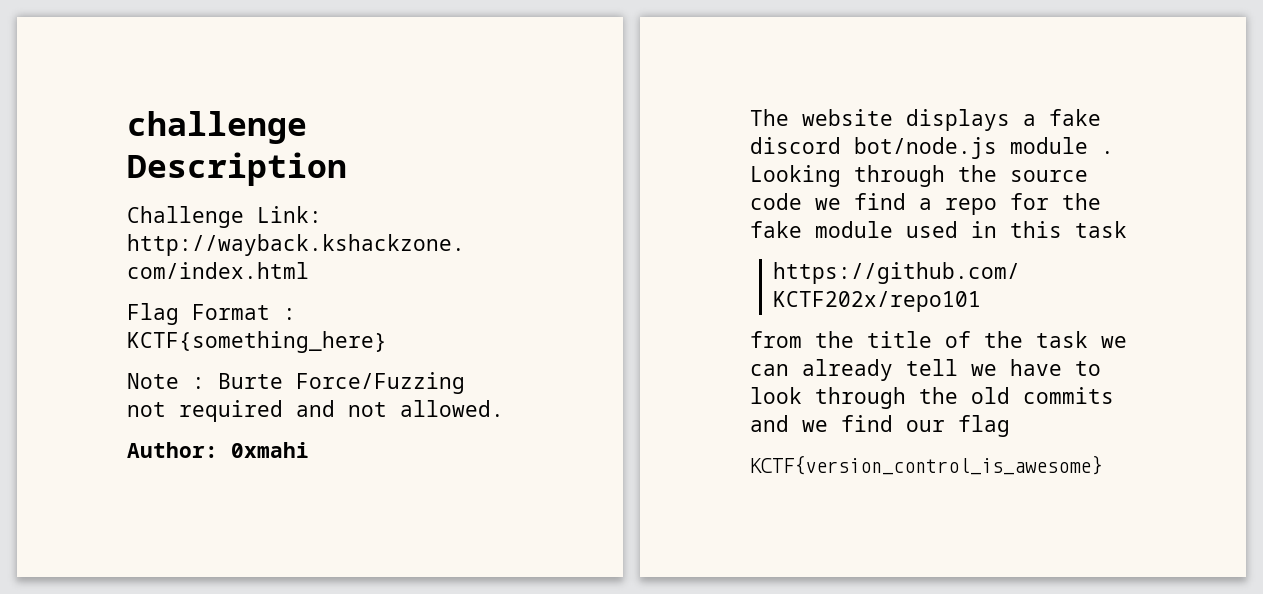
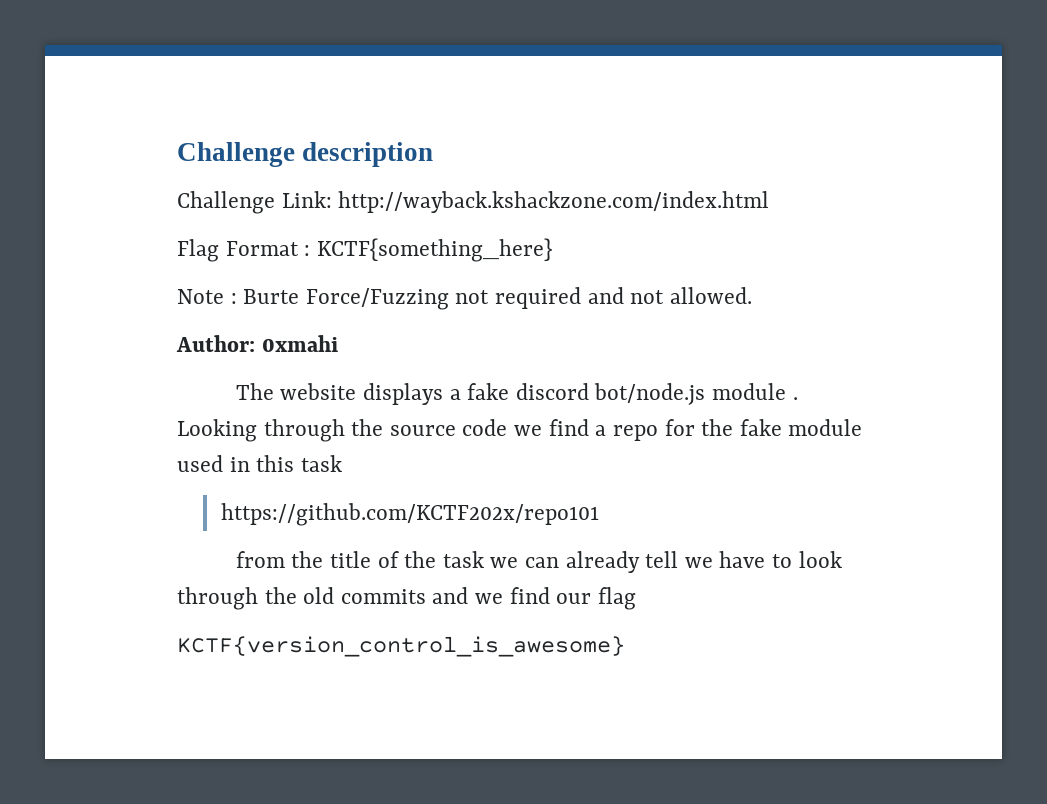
[127,111,307,144] [127,152,347,186] challenge Description -> [177,142,434,167] Challenge description

